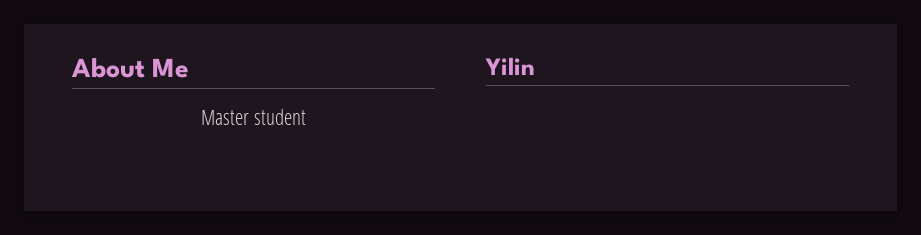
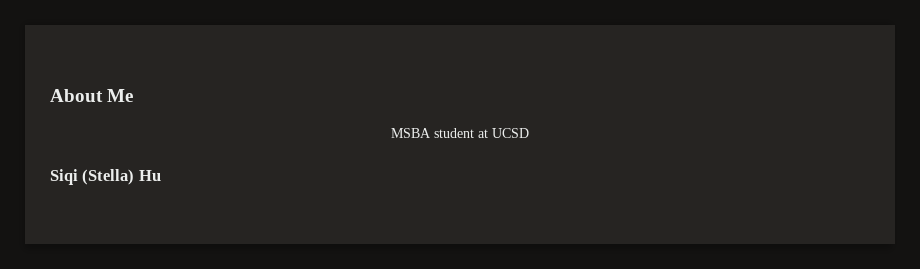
[200,110,249,125] Master -> [391,128,431,138] MSBA
[485,57,535,75] // Yilin -> [478,128,529,138] [50,169,161,185] at UCSD // Siqi (Stella) Hu

